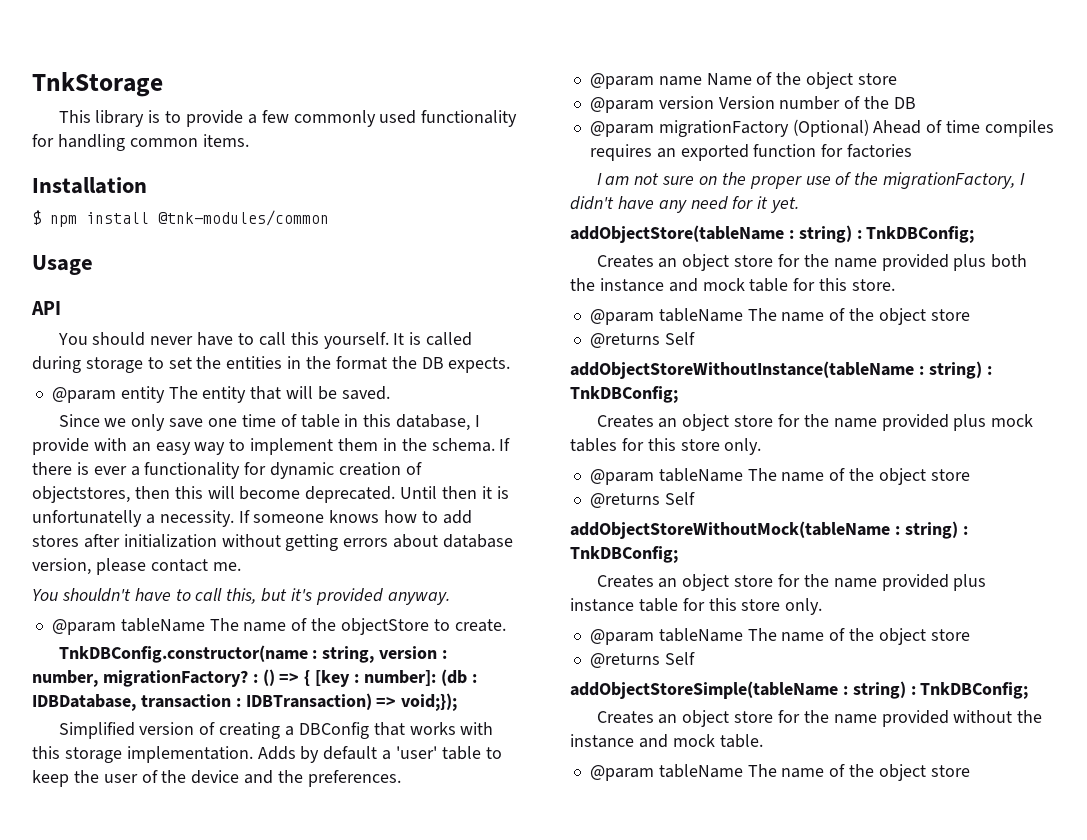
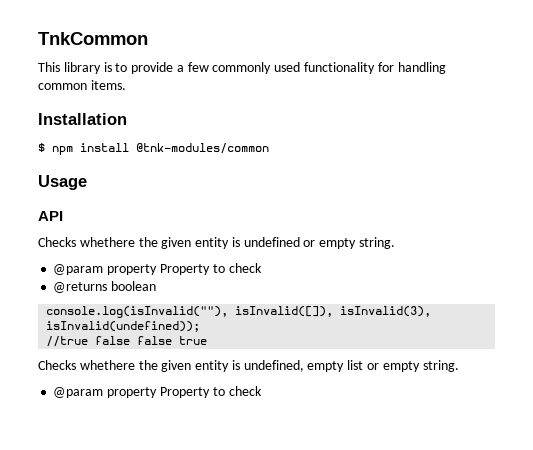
[32,72,163,97] TnkStorage -> [38,32,148,45] TnkCommon
[57,332,473,349] [32,356,511,373] [51,386,390,403] [58,414,481,431] [32,438,511,455] [32,462,422,479] [32,486,509,503] [32,510,472,527] [32,534,514,551] [32,558,241,575] [32,588,450,605] [51,618,506,635] [58,645,448,663] [32,669,477,687] [32,693,458,711] [58,722,494,739] [32,746,502,763] [32,770,401,787] [589,72,897,89] [589,96,916,113] [589,119,1054,137] [589,144,913,161] [596,172,1026,189] [570,196,800,213] [570,225,975,243] [596,254,1028,271] [570,278,896,292] [589,308,970,325] [589,332,695,348] [570,361,992,379] [570,386,678,403] [596,414,1034,431] [570,438,762,455] [589,468,970,485] [589,492,695,508] [570,521,968,539] [570,546,678,563] [596,574,987,591] [570,598,823,615] [589,628,970,645] [589,652,695,668] [570,681,1029,699] [596,710,1043,727] [570,734,763,748] [589,764,970,781] You should never have to call this yourself. It is called during storage to set the entities in the format the DB expects. // @param entity The entity that will be saved. // Since we only save one time of table in this database, I provide with an easy way to implement them in the schema. If there is ever a functionality for dynamic creation of objectstores, then this will become deprecated. Until then it is unfortunatelly a necessity. If someone knows how to add stores after initialization without getting errors about database version, please contact me. // You shouldn't have to call this, but it's provided anyway. // @param tableName The name of the objectStore to create. // TnkDBConfig.constructor(name : string, version : number, migrationFactory? : () => { [key : number]: (db : IDBDatabase, transaction : IDBTransaction) => void;}); // Simplified version of creating a DBConfig that works with this storage implementation. Adds by default a 'user' table to keep the user of the device and the preferences. // @param name Name of the object store // @param version Version number of the DB // @param migrationFactory (Optional) Ahead of time compiles requires an exported function for factories // I am not sure on the proper use of the migrationFactory, I didn't have any need for it yet. // addObjectStore(tableName : string) : TnkDBConfig; // Creates an object store for the name provided plus both the instance and mock table for this store. // @param tableName The name of the object store // @returns Self // addObjectStoreWithoutInstance(tableName : string) : TnkDBConfig; // Creates an object store for the name provided plus mock tables for this store only. // @param tableName The name of the object store // @returns Self // addObjectStoreWithoutMock(tableName : string) : TnkDBConfig; // Creates an object store for the name provided plus instance table for this store only. // @param tableName The name of the object store // @returns Self // addObjectStoreSimple(tableName : string) : TnkDBConfig; // Creates an object store for the name provided without the instance and mock table. // @param tableName The name of the object store -> [38,237,396,249] [53,263,262,275] [53,281,157,293] [46,306,432,318] [46,321,201,332] [46,336,208,347] [38,360,459,372] [53,386,262,398] Checks whethere the given entity is undefined or empty string. // @param property Property to check // @returns boolean // console.log(isInvalid(""), isInvalid([]), isInvalid(3), isInvalid(undefined)); // //true false false true // Checks whethere the given entity is undefined, empty list or empty string. // @param property Property to check

